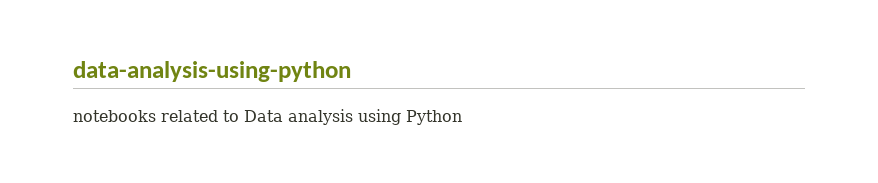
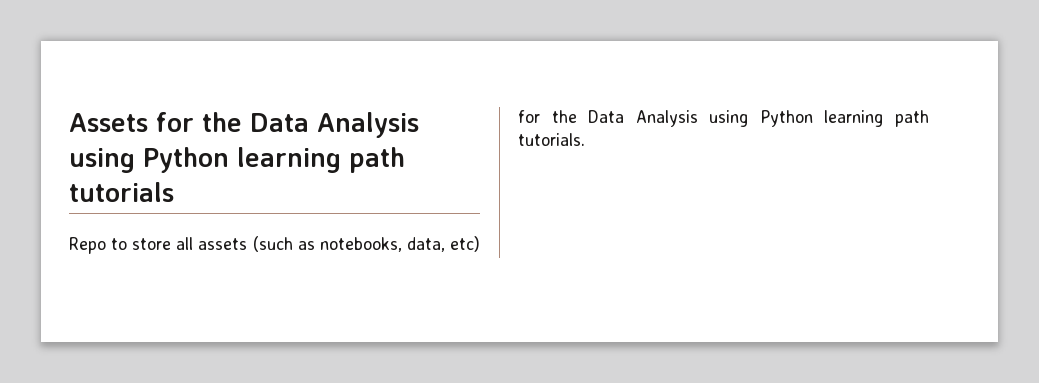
[73,61,351,82] [73,109,462,125] data-analysis-using-python // notebooks related to Data analysis using Python -> [69,112,419,138] [69,147,405,173] [69,182,174,202] [69,236,480,254] [518,110,929,127] [518,133,585,146] Assets for the Data Analysis using Python learning path tutorials // Repo to store all assets (such as notebooks, data, etc) for the Data Analysis using Python learning path tutorials.

